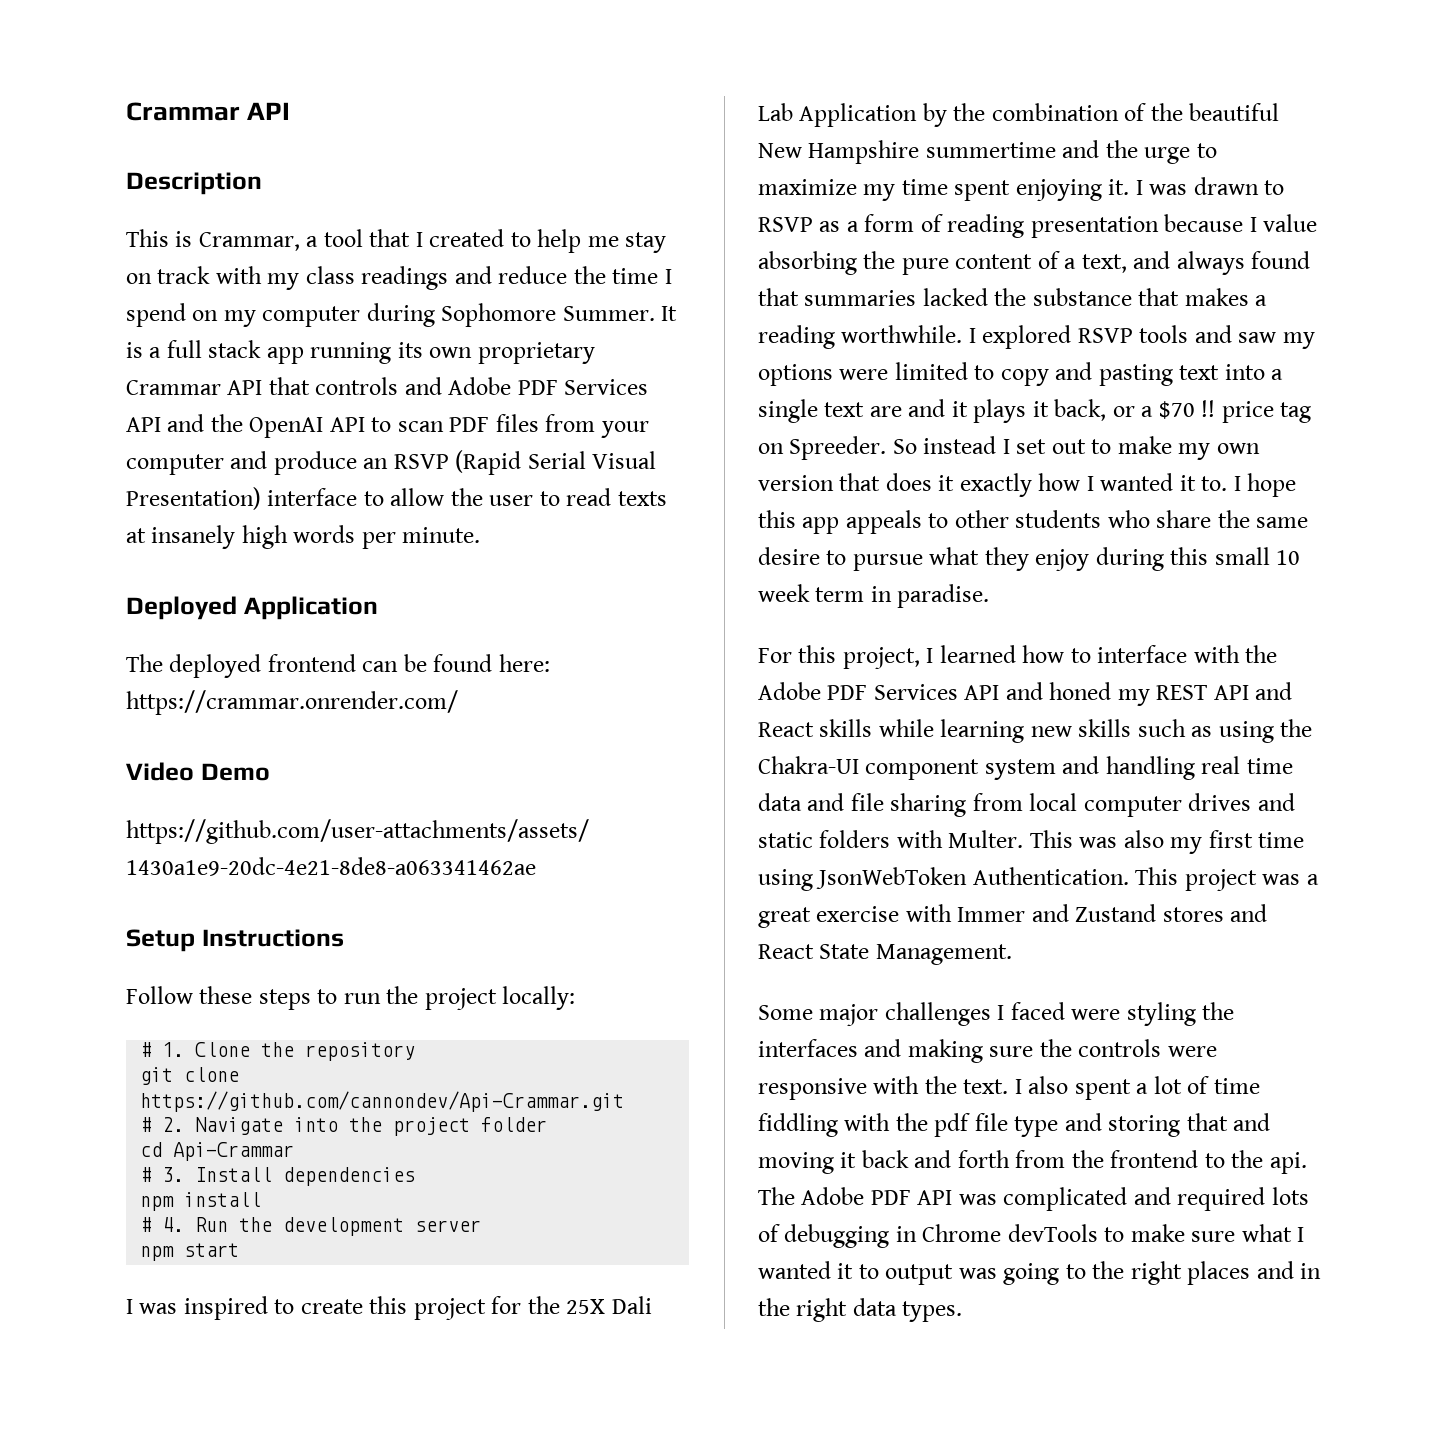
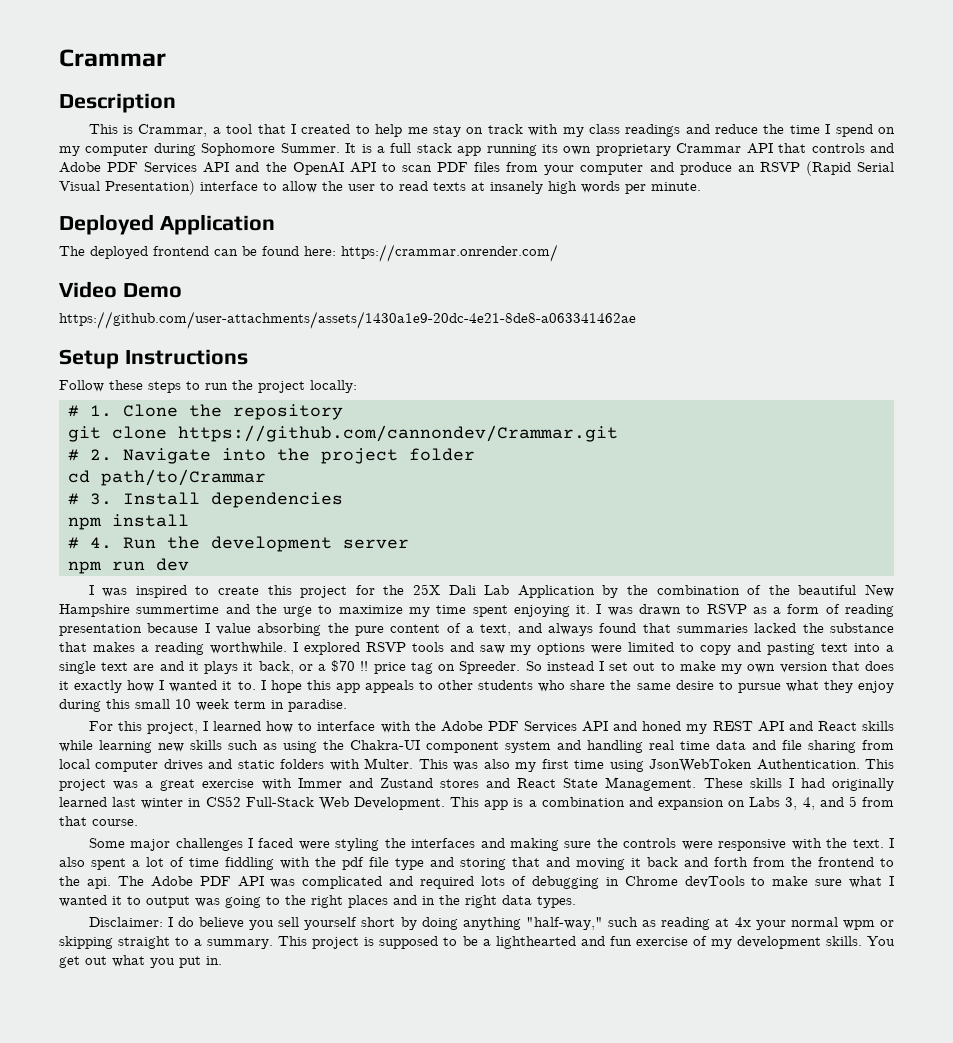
[126,102,291,121] Crammar API -> [59,49,166,67] Crammar
[140,1091,625,1112] https://github.com/cannondev/Api-Crammar.git -> [178,425,618,442] https://github.com/cannondev/Crammar.git
[173,1142,295,1161] Api-Crammar -> [101,469,266,486] path/to/Crammar
[184,1243,240,1257] start -> [112,558,189,571] run dev
(1012, 954) none -> [703,778,894,791] [59,796,894,810] [59,816,138,826] These skills I had originally learned last winter in CS52 Full-Stack Web Development. This app is a combination and expansion on Labs 3, 4, and 5 from that course.
(963, 1311) none -> [88,917,895,930] [59,936,895,949] [59,955,222,968] // Disclaimer: I do believe you sell yourself short by doing anything "half-way," such as reading at 4x your normal wpm or skipping straight to a summary. This project is supposed to be a lighthearted and fun exercise of my development skills. You get out what you put in.

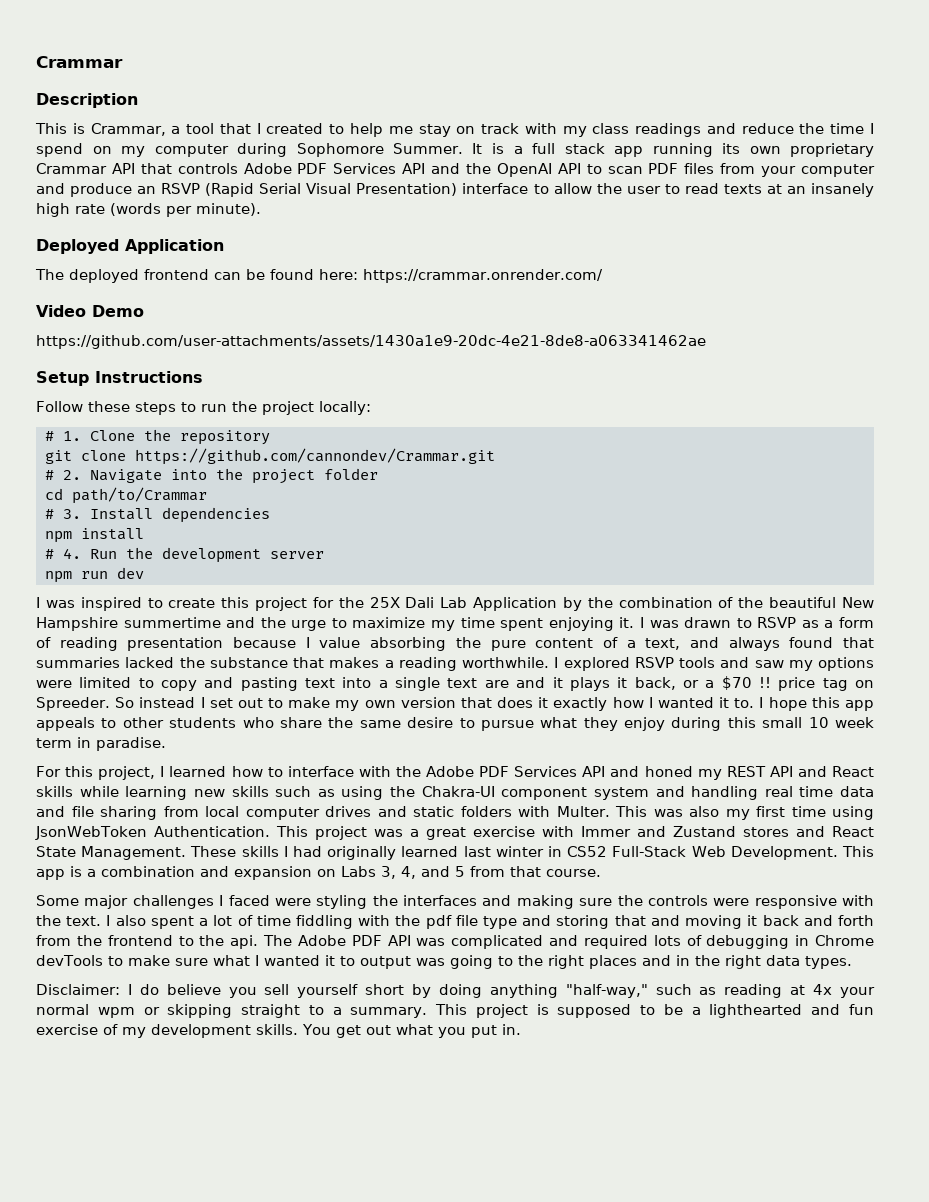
[870,143,895,153] and -> (238, 168) none
(485, 186) none -> [786,186,806,194] an
[581,181,701,194] words per minute. -> [75,203,261,217] rate (words per minute).

